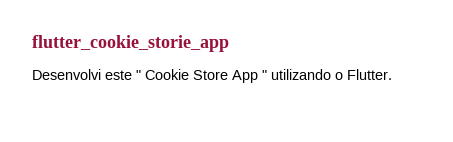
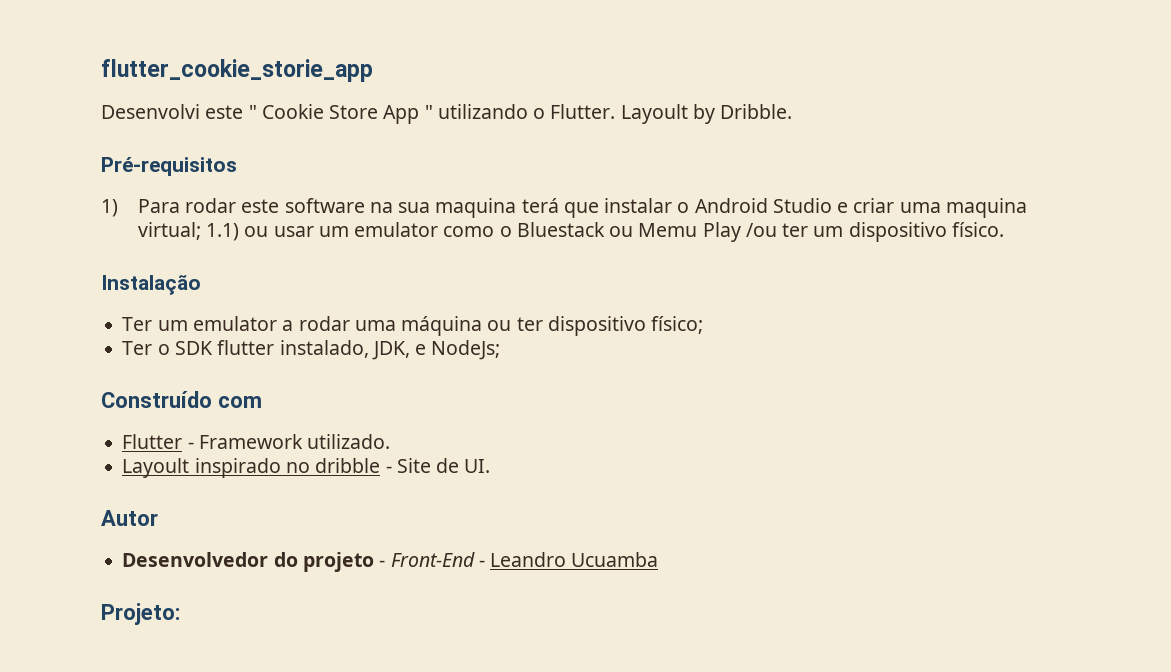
(392, 74) none -> [620,104,793,124] [101,157,237,176] [101,198,1027,218] [137,222,1004,242] [101,275,201,295] [122,316,704,336] [122,340,501,360] [101,391,262,408] [122,434,391,449] [122,458,491,478] [101,510,158,526] [122,552,659,572] [101,603,180,625] Layoult by Dribble. // Pré-requisitos // 1) Para rodar este software na sua maquina terá que instalar o Android Studio e criar uma maquina virtual; 1.1) ou usar um emulator como o Bluestack ou Memu Play /ou ter um dispositivo físico. // Instalação // Ter um emulator a rodar uma máquina ou ter dispositivo físico; // Ter o SDK flutter instalado, JDK, e NodeJs; // Construído com // Flutter - Framework utilizado. // Layoult inspirado no dribble - Site de UI. // Autor // Desenvolvedor do projeto - Front-End - Leandro Ucuamba // Projeto:

